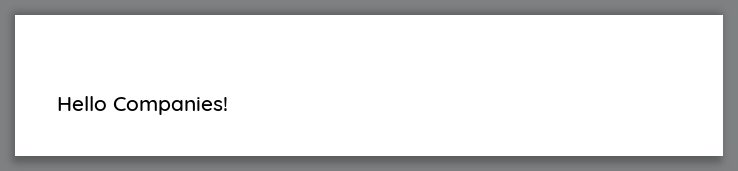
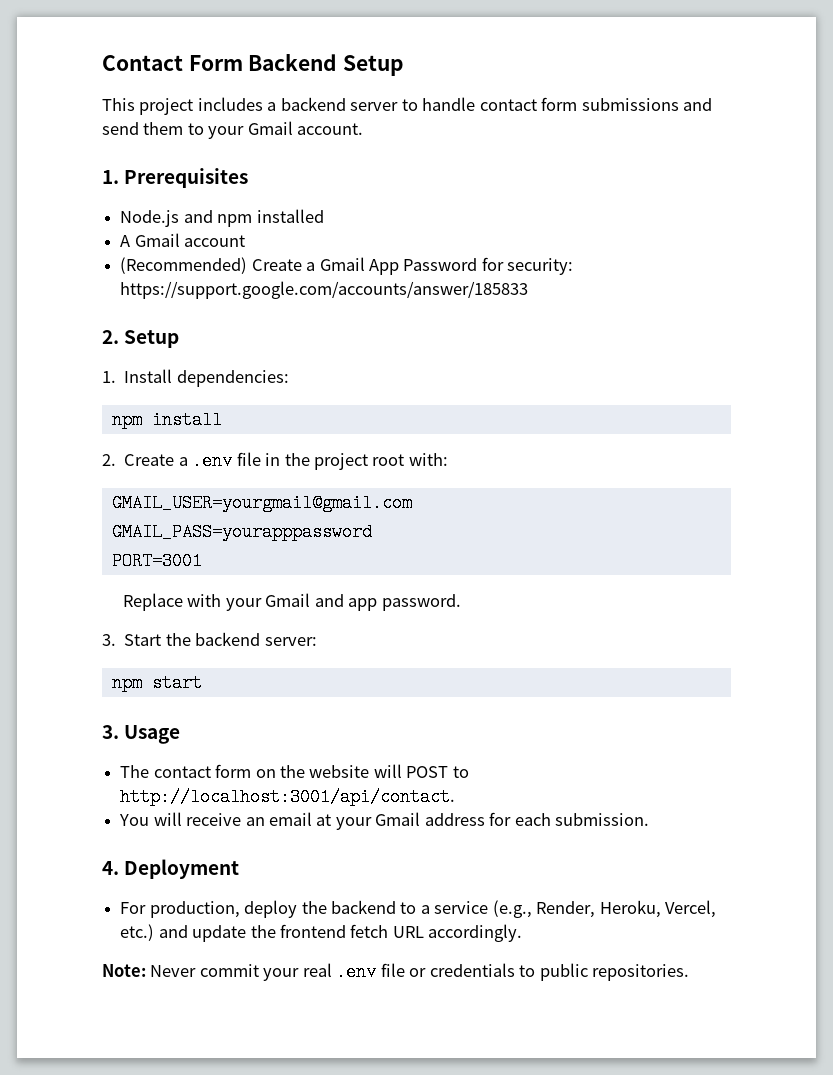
[57,96,228,115] Hello Companies! -> [102,54,405,76] [102,97,713,115] [102,121,364,139] [102,168,249,188] [120,209,324,227] [120,233,246,247] [120,257,574,275] [120,281,529,299] [102,330,180,348] [102,369,289,387] [111,411,222,429] [102,452,448,470] [111,494,412,512] [111,523,372,541] [111,552,202,570] [122,593,461,611] [102,632,317,646] [111,674,202,692] [102,725,181,744] [120,764,469,778] [120,788,456,806] [119,812,650,830] [102,859,240,879] [120,900,717,918] [120,924,523,942] [102,963,690,981] Contact Form Backend Setup // This project includes a backend server to handle contact form submissions and send them to your Gmail account. // 1. Prerequisites // Node.js and npm installed // A Gmail account // (Recommended) Create a Gmail App Password for security: https://support.google.com/accounts/answer/185833 // 2. Setup // 1. Install dependencies: // npm install // 2. Create a .env file in the project root with: // GMAIL_USER=yourgmail@gmail.com // GMAIL_PASS=yourapppassword // PORT=3001 // Replace with your Gmail and app password. // 3. Start the backend server: // npm start // 3. Usage // The contact form on the website will POST to http://localhost:3001/api/contact. // You will receive an email at your Gmail address for each submission. // 4. Deployment // For production, deploy the backend to a service (e.g., Render, Heroku, Vercel, etc.) and update the frontend fetch URL accordingly. // Note: Never commit your real .env file or credentials to public repositories.

